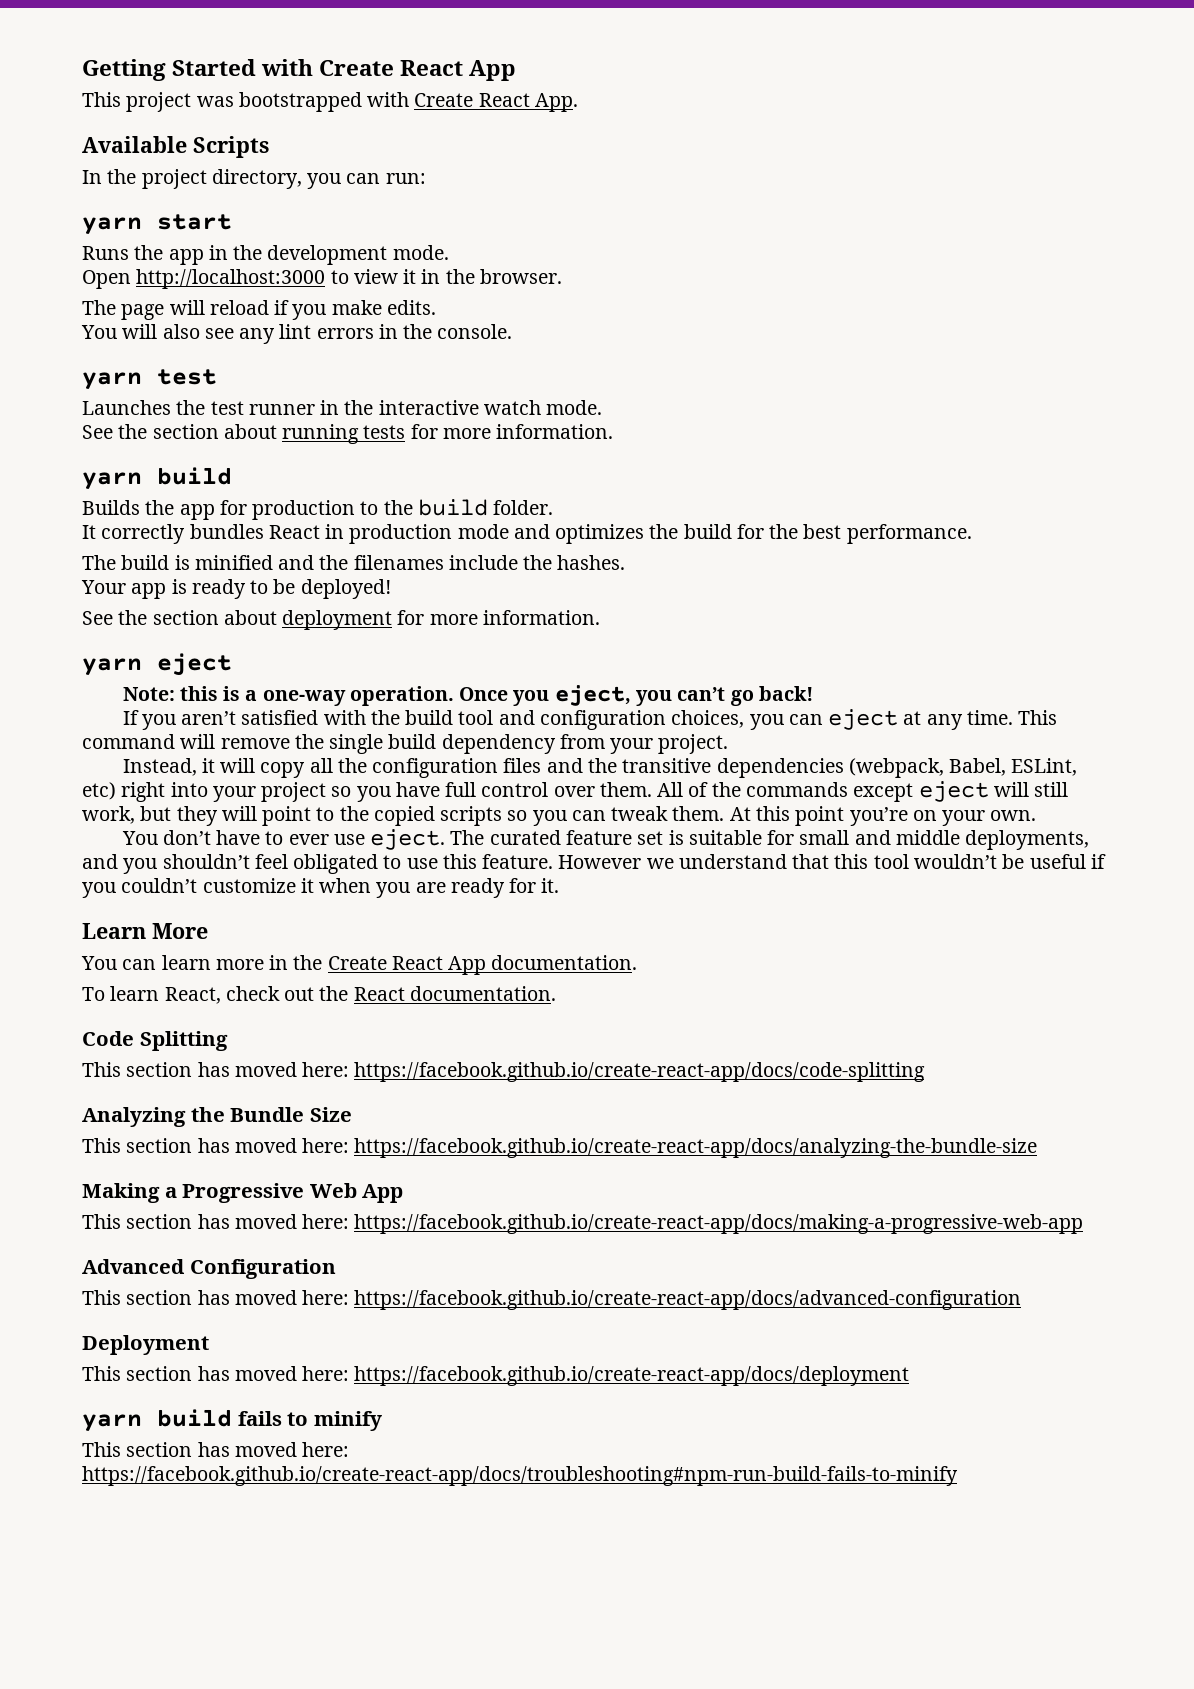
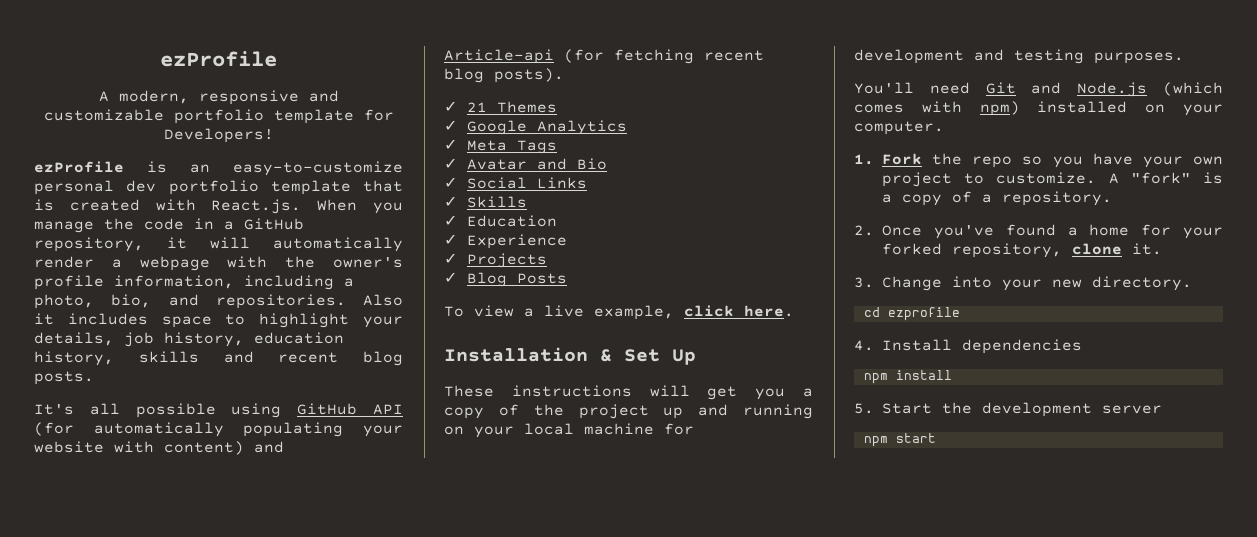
[82,59,517,81] [82,92,578,112] [82,136,269,158] [82,169,426,189] [82,214,232,235] [82,245,449,265] [82,269,562,289] [82,300,436,320] [81,324,513,344] [82,369,217,390] [82,400,603,415] [82,424,614,444] [82,467,232,490] [82,499,554,520] [82,524,972,544] [82,555,626,570] [81,579,391,599] [82,610,600,630] [82,653,232,676] [122,685,813,706] [122,709,1058,730] [82,734,729,754] [122,758,1078,778] [82,781,1069,802] [82,806,1037,826] [121,829,1090,850] [82,854,1106,874] [82,878,560,898] [82,923,208,939] [81,955,638,975] [82,986,556,1004] [82,1031,228,1051] [82,1062,926,1082] [82,1107,352,1127] [82,1138,1038,1158] [82,1183,404,1203] [82,1214,1084,1234] [82,1259,336,1279] [82,1290,1022,1310] [82,1335,209,1355] [82,1366,910,1386] [82,1409,382,1432] [82,1442,350,1457] [82,1466,958,1486] Getting Started with Create React App // This project was bootstrapped with Create React App. // Available Scripts // In the project directory, you can run: // yarn start // Runs the app in the development mode. // Open http://localhost:3000 to view it in the browser. // The page will reload if you make edits. // You will also see any lint errors in the console. // yarn test // Launches the test runner in the interactive watch mode. // See the section about running tests for more information. // yarn build // Builds the app for production to the build folder. // It correctly bundles React in production mode and optimizes the build for the best performance. // The build is minified and the filenames include the hashes. // Your app is ready to be deployed! // See the section about deployment for more information. // yarn eject // Note: this is a one-way operation. Once you eject, you can’t go back! // If you aren’t satisfied with the build tool and configuration choices, you can eject at any time. This command will remove the single build dependency from your project. // Instead, it will copy all the configuration files and the transitive dependencies (webpack, Babel, ESLint, etc) right into your project so you have full control over them. All of the commands except eject will still work, but they will point to the copied scripts so you can tweak them. At this point you’re on your own. // You don’t have to ever use eject. The curated feature set is suitable for small and middle deployments, and you shouldn’t feel obligated to use this feature. However we understand that this tool wouldn’t be useful if you couldn’t customize it when you are ready for it. // Learn More // You can learn more in the Create React App documentation. // To learn React, check out the React documentation. // Code Splitting // This section has moved here: https://facebook.github.io/create-react-app/docs/code-splitting // Analyzing the Bundle Size // This section has moved here: https://facebook.github.io/create-react-app/docs/analyzing-the-bundle-size // Making a Progressive Web App // This section has moved here: https://facebook.github.io/create-react-app/docs/making-a-progressive-web-app // Advanced Configuration // This section has moved here: https://facebook.github.io/create-react-app/docs/advanced-configuration // Deployment // This section has moved here: https://facebook.github.io/create-react-app/docs/deployment // yarn build fails to minify // This section has moved here: https://facebook.github.io/create-react-app/docs/troubleshooting#npm-run-build-fails-to-minify -> [160,51,277,67] [98,90,339,105] [43,109,394,124] [163,128,274,143] [34,161,403,176] [34,180,403,195] [34,199,403,214] [34,218,304,233] [34,237,403,252] [34,256,404,271] [34,275,354,290] [34,294,403,309] [34,313,404,328] [34,332,344,347] [34,351,403,366] [34,371,94,385] [34,403,403,418] [34,422,403,437] [34,441,284,455] [444,49,764,64] [444,68,564,83] [444,101,557,113] [444,120,627,135] [444,139,557,154] [444,158,607,170] [444,177,587,189] [444,196,527,208] [444,215,557,227] [444,234,567,249] [444,253,547,268] [444,272,567,287] [444,305,794,320] [444,347,696,365] [444,385,813,400] [444,404,813,419] [444,423,694,438] [854,49,1184,64] [854,82,1223,97] [854,101,1223,116] [854,121,944,135] [854,153,1223,168] [882,172,1223,187] [882,191,1112,206] [854,224,1223,239] [882,243,1162,258] [854,276,1192,291] [863,307,960,321] [854,339,1082,354] [863,370,952,384] [854,402,1162,417] [863,433,936,447] ezProfile // A modern, responsive and customizable portfolio template for Developers! // ezProfile is an easy-to-customize personal dev portfolio template that is created with React.js. When you manage the code in a GitHub repository, it will automatically render a webpage with the owner's profile information, including a photo, bio, and repositories. Also it includes space to highlight your details, job history, education history, skills and recent blog posts. // It's all possible using GitHub API (for automatically populating your website with content) and Article-api (for fetching recent blog posts). // ✓ 21 Themes // ✓ Google Analytics // ✓ Meta Tags // ✓ Avatar and Bio // ✓ Social Links // ✓ Skills // ✓ Education // ✓ Experience // ✓ Projects // ✓ Blog Posts // To view a live example, click here. // Installation & Set Up // These instructions will get you a copy of the project up and running on your local machine for development and testing purposes. // You'll need Git and Node.js (which comes with npm) installed on your computer. // 1. Fork the repo so you have your own project to customize. A "fork" is a copy of a repository. // 2. Once you've found a home for your forked repository, clone it. // 3. Change into your new directory. // cd ezprofile // 4. Install dependencies // npm install // 5. Start the development server // npm start

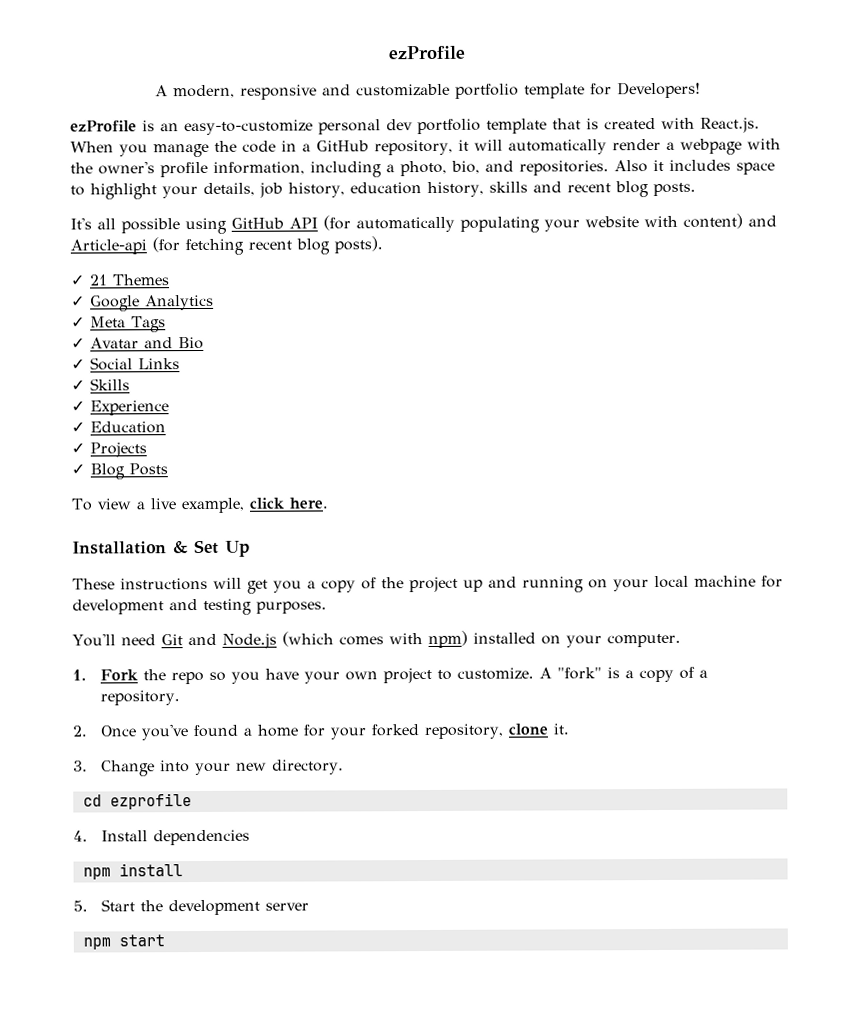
[467,215,557,227] [444,234,567,249] Education // ✓ Experience -> [90,400,169,416] [71,421,166,434] Experience // ✓ Education

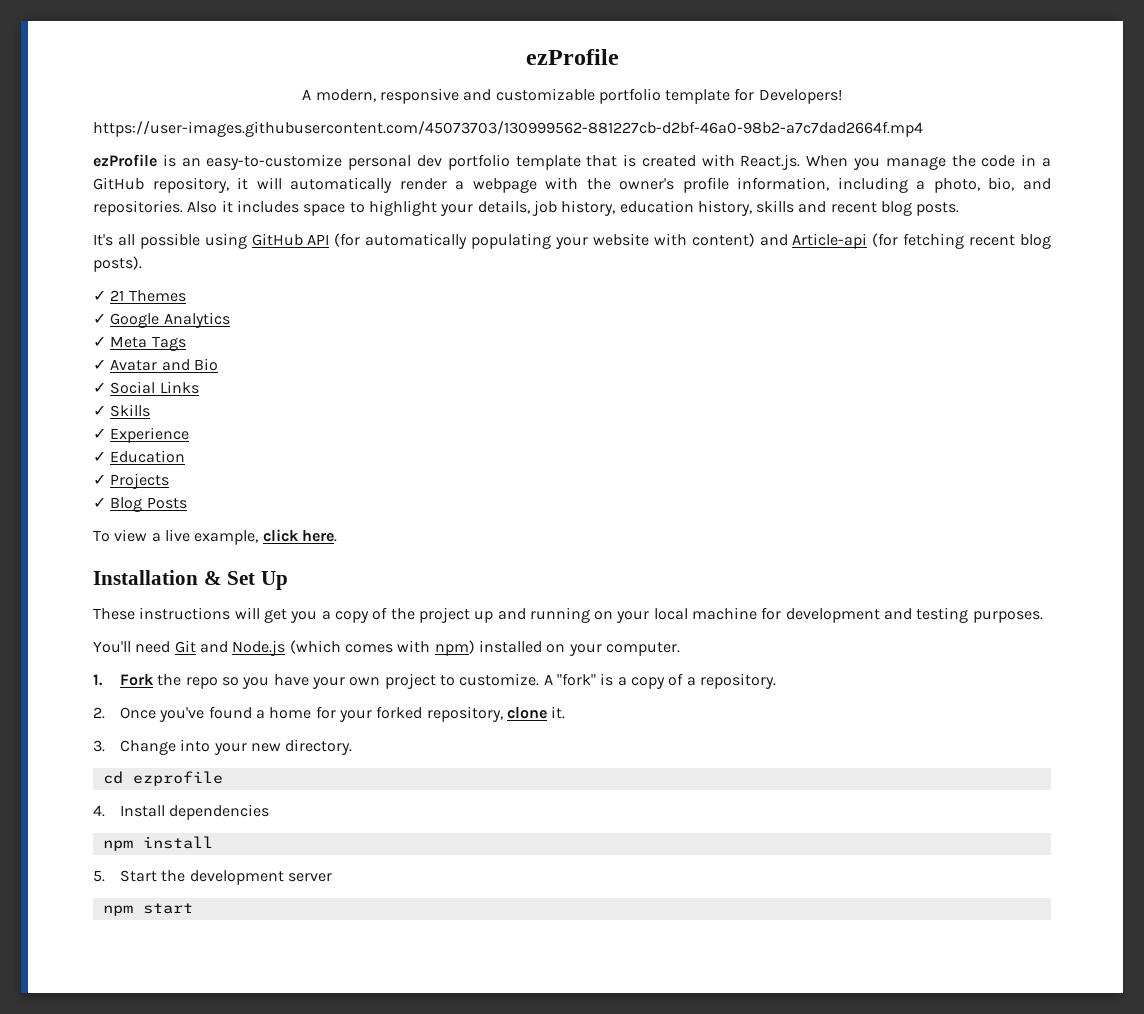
(701, 90) none -> [93,121,923,137] // https://user-images.githubusercontent.com/45073703/130999562-881227cb-d2bf-46a0-98b2-a7c7dad2664f.mp4

